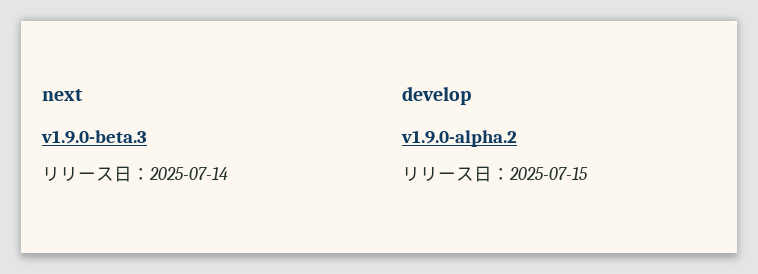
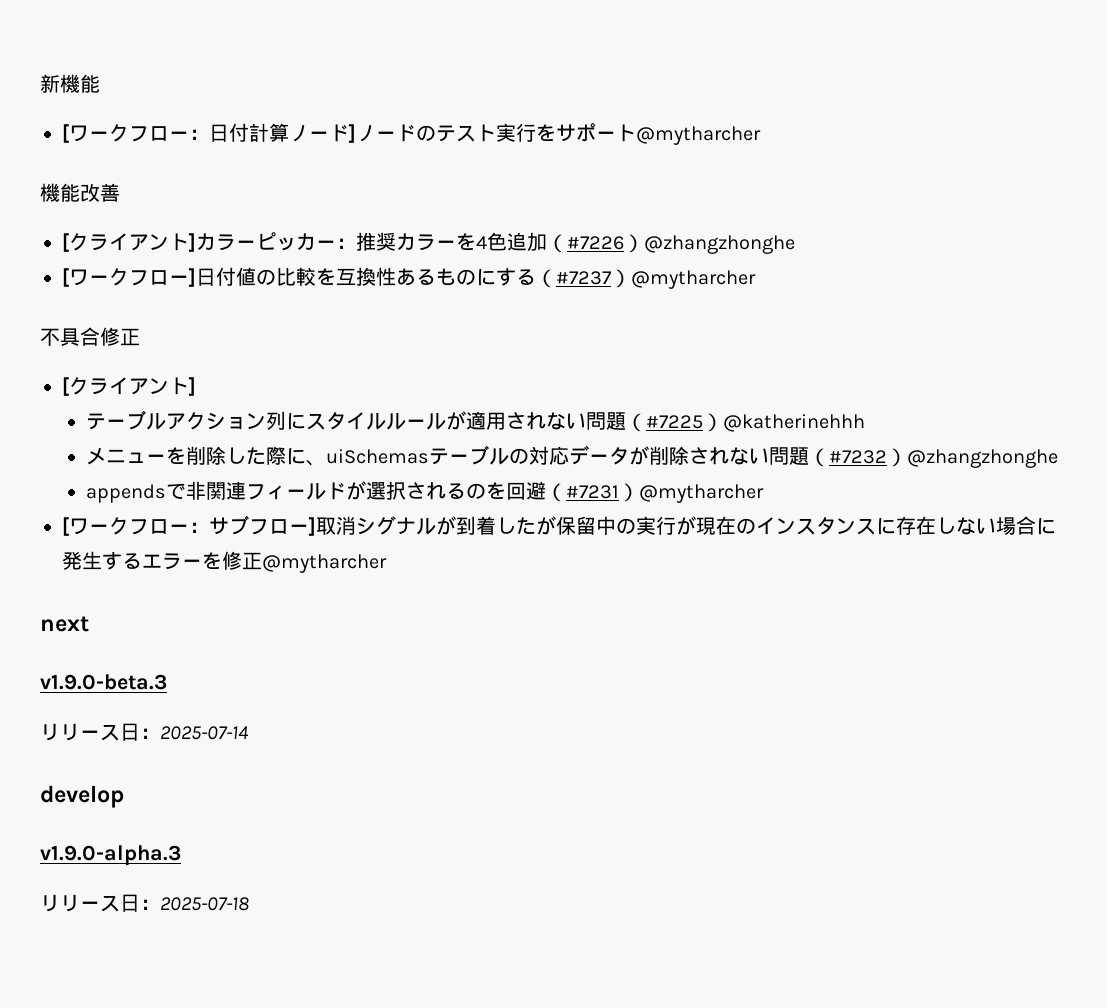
(42, 95) none -> [40,74,100,93] [62,123,761,145] [40,183,120,202] [62,232,795,254] [62,267,756,289] [40,327,140,346] [62,377,196,396] [86,410,866,432] [86,445,1059,468] [86,481,765,503] [62,515,1056,536] [62,551,387,573] 新機能 // [ワークフロー：日付計算ノード]ノードのテスト実行をサポート@mytharcher // 機能改善 // [クライアント]カラーピッカー：推奨カラーを4色追加（#7226）@zhangzhonghe // [ワークフロー]日付値の比較を互換性あるものにする（#7237）@mytharcher // 不具合修正 // [クライアント] // テーブルアクション列にスタイルルールが適用されない問題（#7225）@katherinehhh // メニューを削除した際に、uiSchemasテーブルの対応データが削除されない問題（#7232）@zhangzhonghe // appendsで非関連フィールドが選択されるのを回避（#7231）@mytharcher // [ワークフロー：サブフロー]取消シグナルが到着したが保留中の実行が現在のインスタンスに存在しない場合に発生するエラーを修正@mytharcher //
[401,130,517,147] [402,166,588,182] v1.9.0-alpha.2 // リリース日：2025-07-15 -> [40,845,181,866] [40,894,249,912] v1.9.0-alpha.3 // リリース日：2025-07-18

